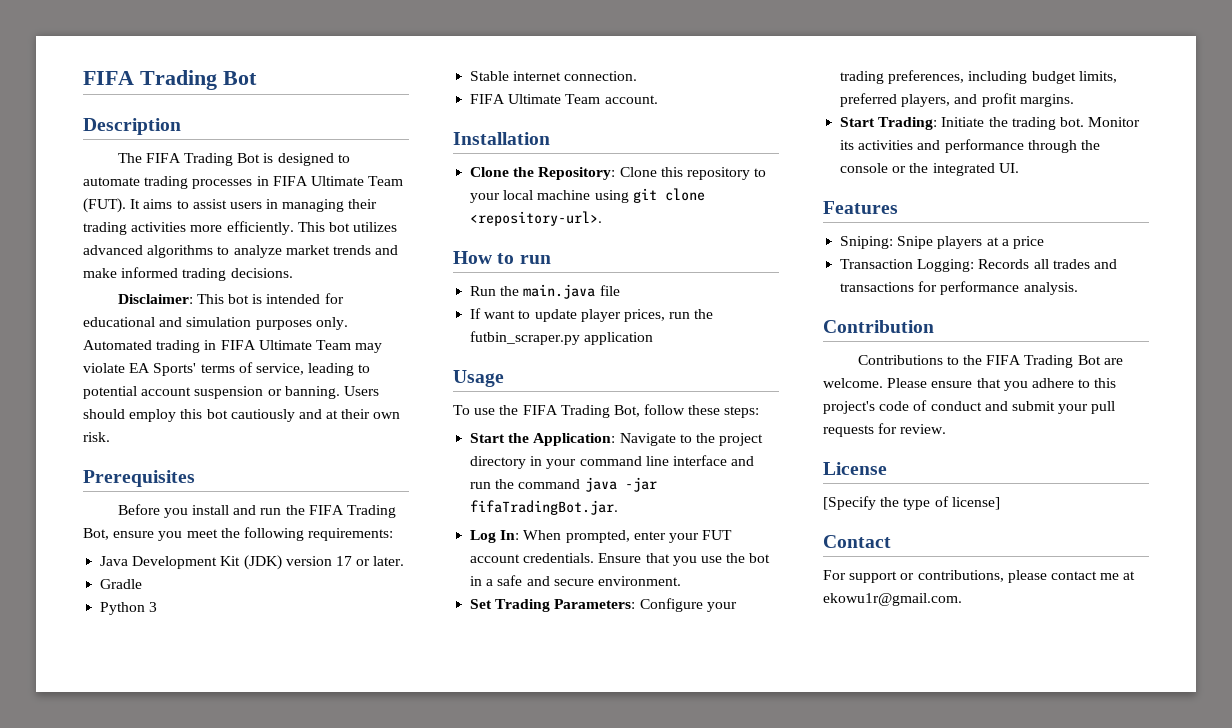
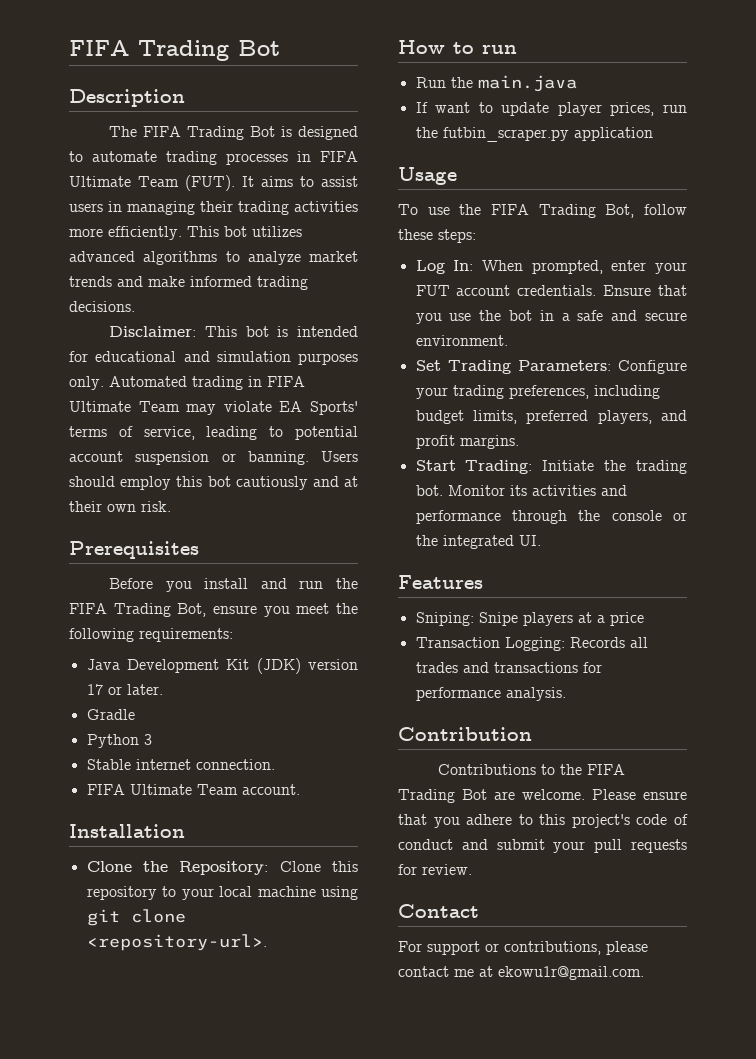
[599,285,620,296] file -> (577, 83) none
[470,433,764,446] [470,455,755,469] [470,477,657,492] [470,500,619,515] // Start the Application: Navigate to the project directory in your command line interface and run the command java -jar fifaTradingBot.jar. -> (476, 236) none
[823,462,887,475] [823,496,1000,510] // License // [Specify the type of license] -> (472, 869) none

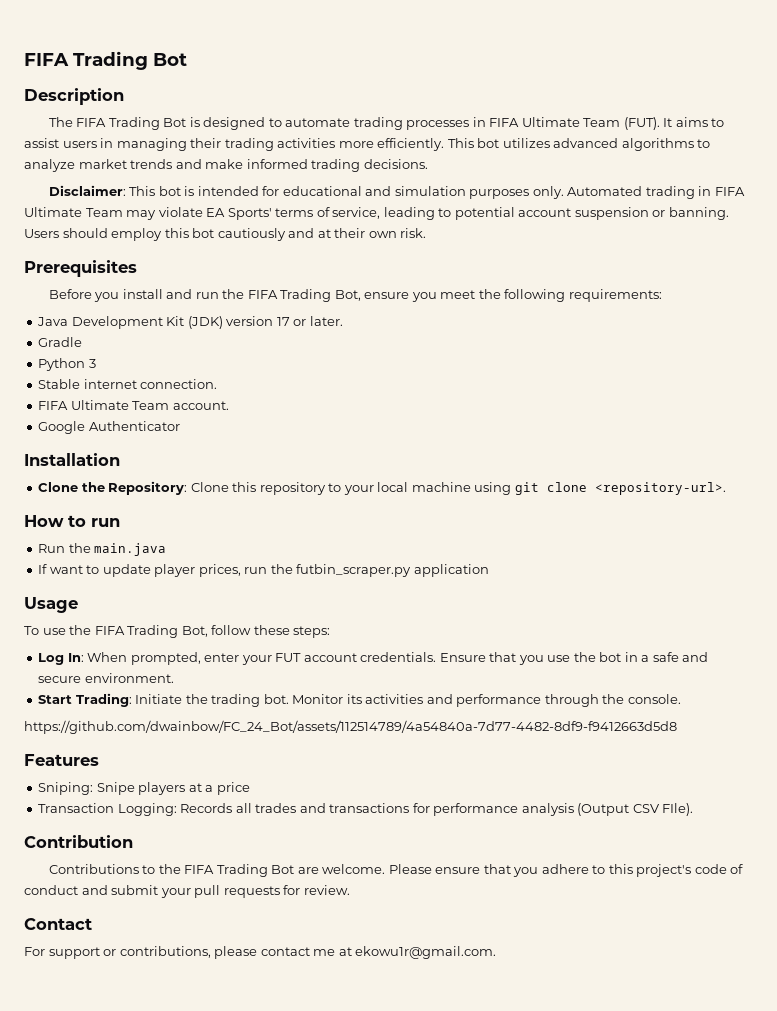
(300, 789) none -> [38,421,180,434] // Google Authenticator
[415,360,687,374] [415,385,660,399] [415,410,687,424] [415,435,519,449] // Set Trading Parameters: Configure your trading preferences, including budget limits, preferred players, and profit margins. -> (174, 678) none
[611,510,687,521] [415,535,541,549] console or the integrated UI. -> [627,694,681,704] [24,720,677,734] console. // https://github.com/dwainbow/FC_24_Bot/assets/112514789/4a54840a-7d77-4482-8df9-f9412663d5d8
[505,687,566,701] analysis. -> [521,803,694,816] analysis (Output CSV FIle).

